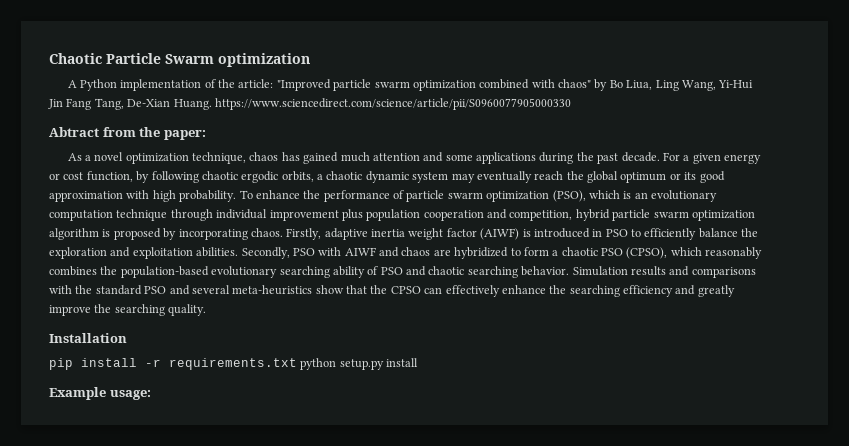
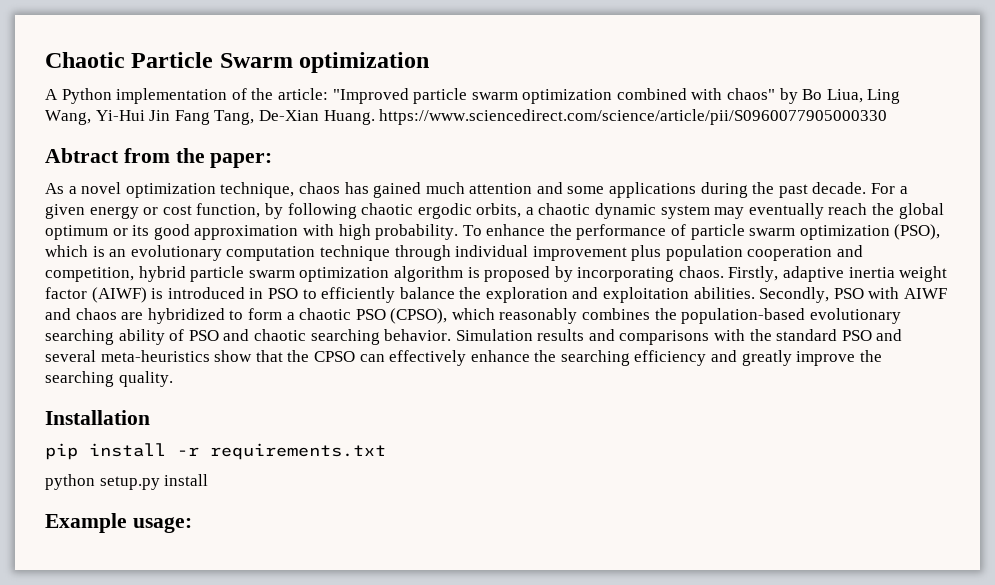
(297, 364) none -> (386, 451) //

